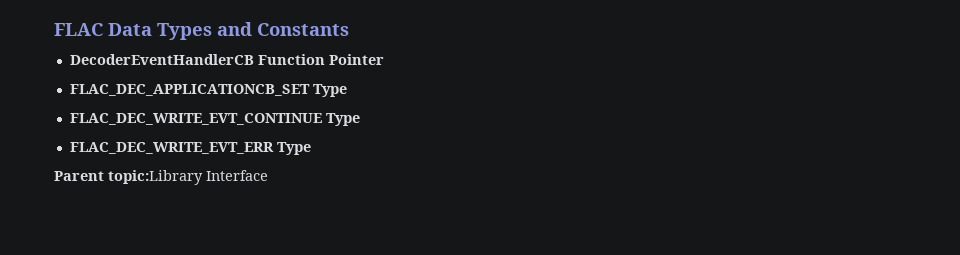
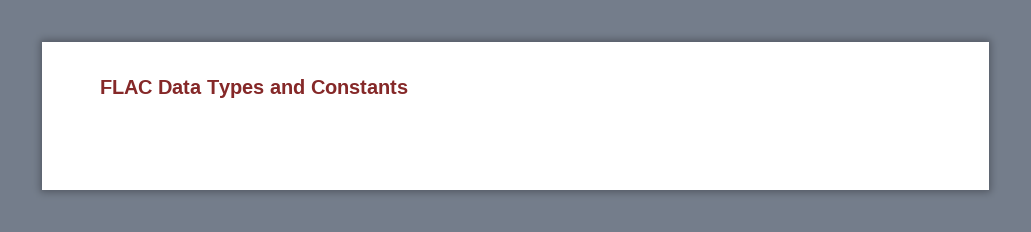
[69,54,384,65] [69,84,347,97] [69,113,360,126] [69,142,311,155] [54,170,268,185] // DecoderEventHandlerCB Function Pointer // FLAC_DEC_APPLICATIONCB_SET Type // FLAC_DEC_WRITE_EVT_CONTINUE Type // FLAC_DEC_WRITE_EVT_ERR Type // Parent topic:Library Interface -> (408, 87) none

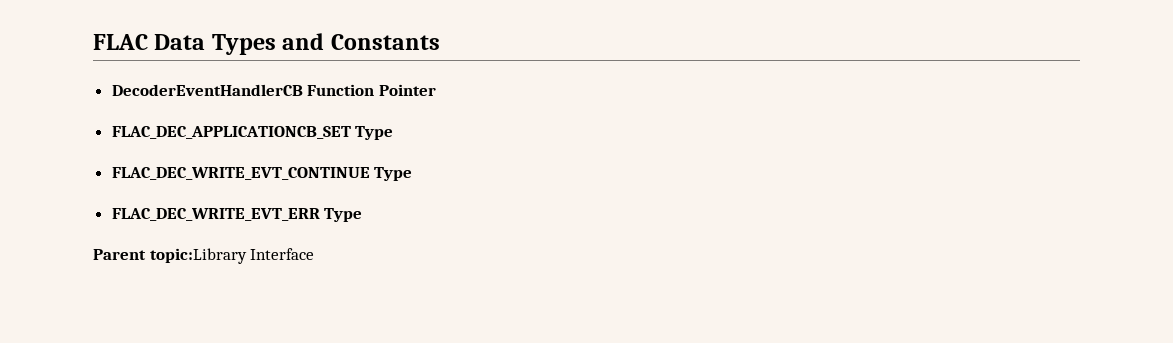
(408, 87) none -> [111,84,436,96] [111,126,394,140] [111,167,413,181] [111,208,363,222] [93,248,315,264] // DecoderEventHandlerCB Function Pointer // FLAC_DEC_APPLICATIONCB_SET Type // FLAC_DEC_WRITE_EVT_CONTINUE Type // FLAC_DEC_WRITE_EVT_ERR Type // Parent topic:Library Interface

